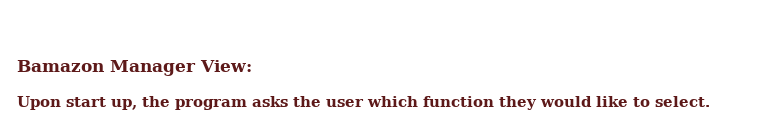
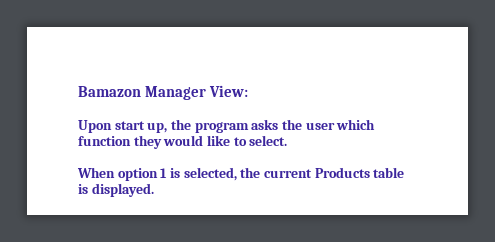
(710, 101) none -> [77,167,405,181] [78,183,154,197] // When option 1 is selected, the current Products table is displayed.

